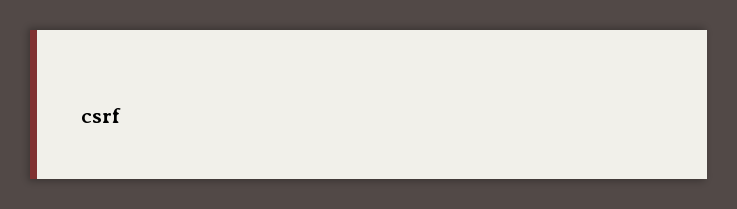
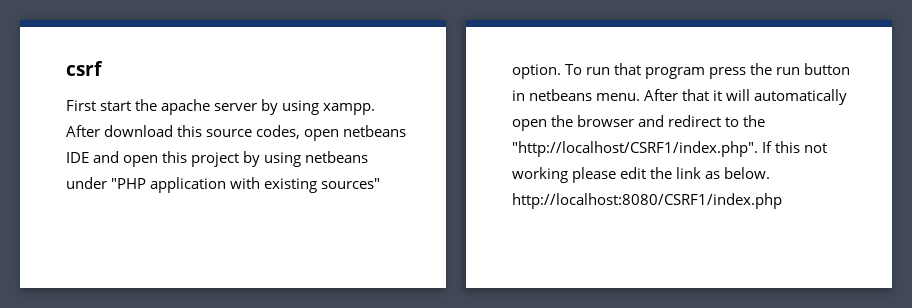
(121, 115) none -> [66,99,376,115] [66,125,407,141] [66,151,369,167] [66,177,381,193] [512,63,851,79] [512,89,848,105] [512,115,766,131] [512,141,828,157] [512,167,771,183] [512,193,782,209] // First start the apache server by using xampp. After download this source codes, open netbeans IDE and open this project by using netbeans under "PHP application with existing sources" option. To run that program press the run button in netbeans menu. After that it will automatically open the browser and redirect to the "http://localhost/CSRF1/index.php". If this not working please edit the link as below. http://localhost:8080/CSRF1/index.php

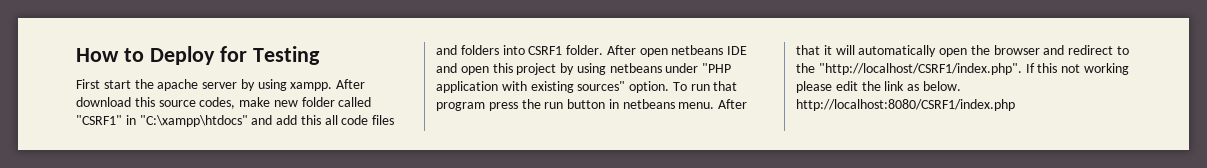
[66,61,103,76] csrf -> [76,46,320,65] How to Deploy for Testing
(301, 132) none -> [239,97,372,107] [76,115,395,127] [436,45,636,55] make new folder called "CSRF1" in "C:\xampp\htdocs" and add this all code files and folders into CSRF1 folder. After

